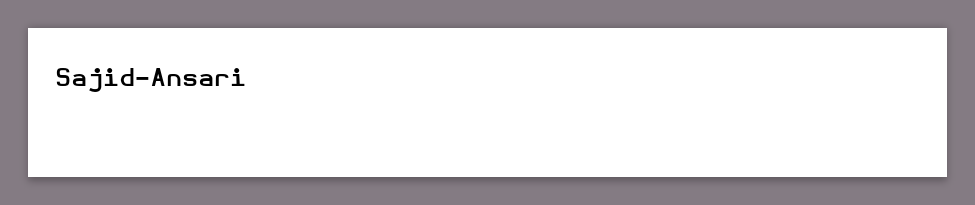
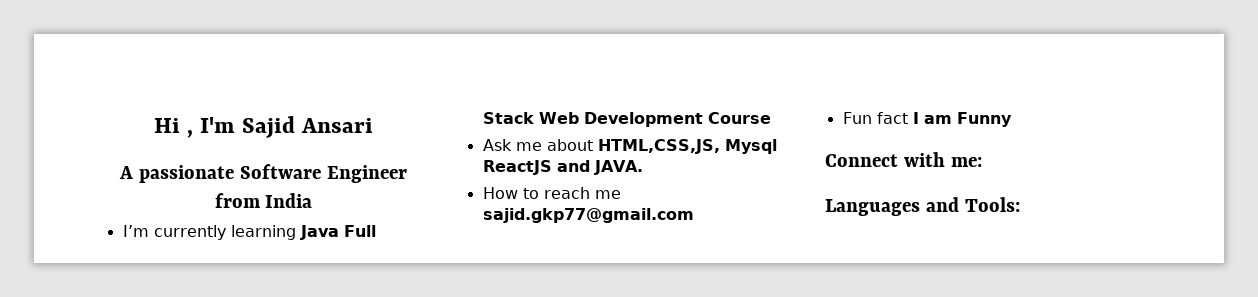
[55,68,246,92] Sajid-Ansari -> [153,116,374,138] [119,164,407,183] [214,193,313,208] [122,225,376,240] [482,112,771,127] [482,139,777,154] [482,160,643,175] [482,187,621,199] [482,208,694,223] [842,112,1012,127] [825,152,982,167] [825,197,1020,216] Hi , I'm Sajid Ansari // A passionate Software Engineer from India // I’m currently learning Java Full Stack Web Development Course // Ask me about HTML,CSS,JS, Mysql ReactJS and JAVA. // How to reach me sajid.gkp77@gmail.com // Fun fact I am Funny // Connect with me: // Languages and Tools:

